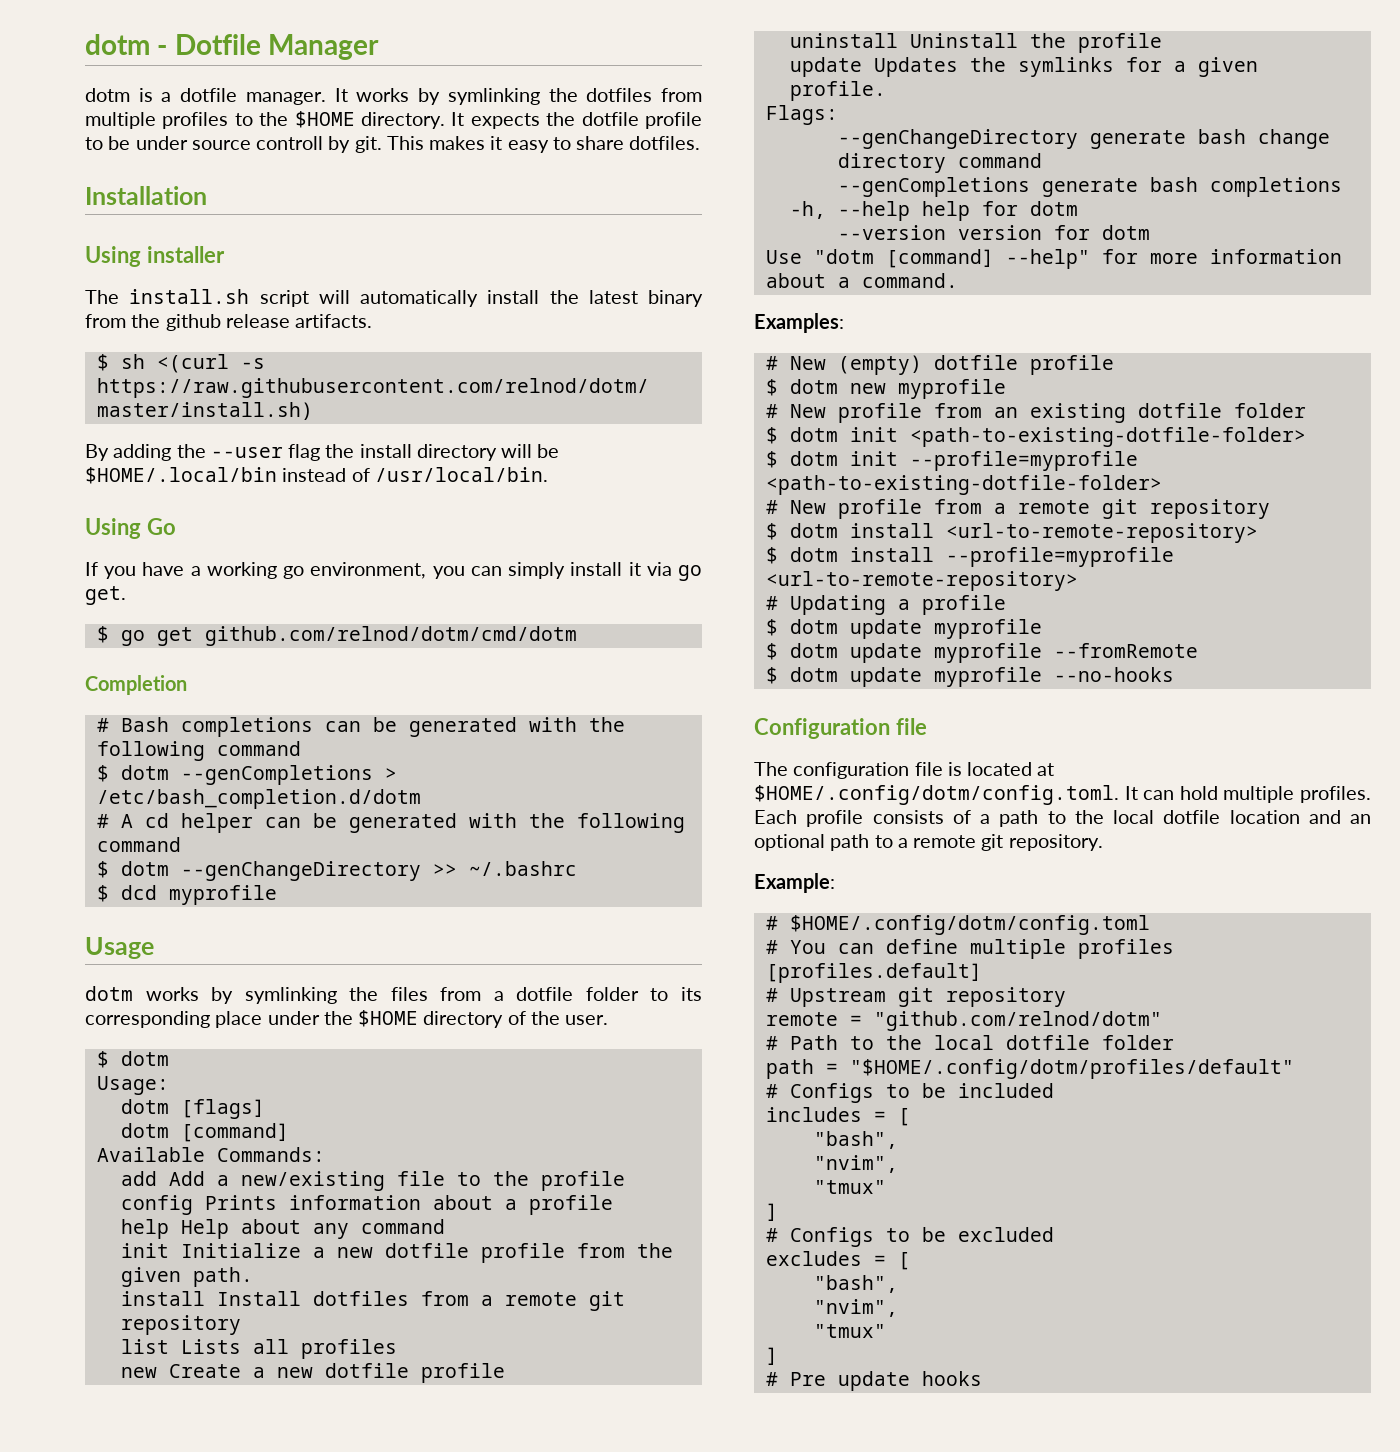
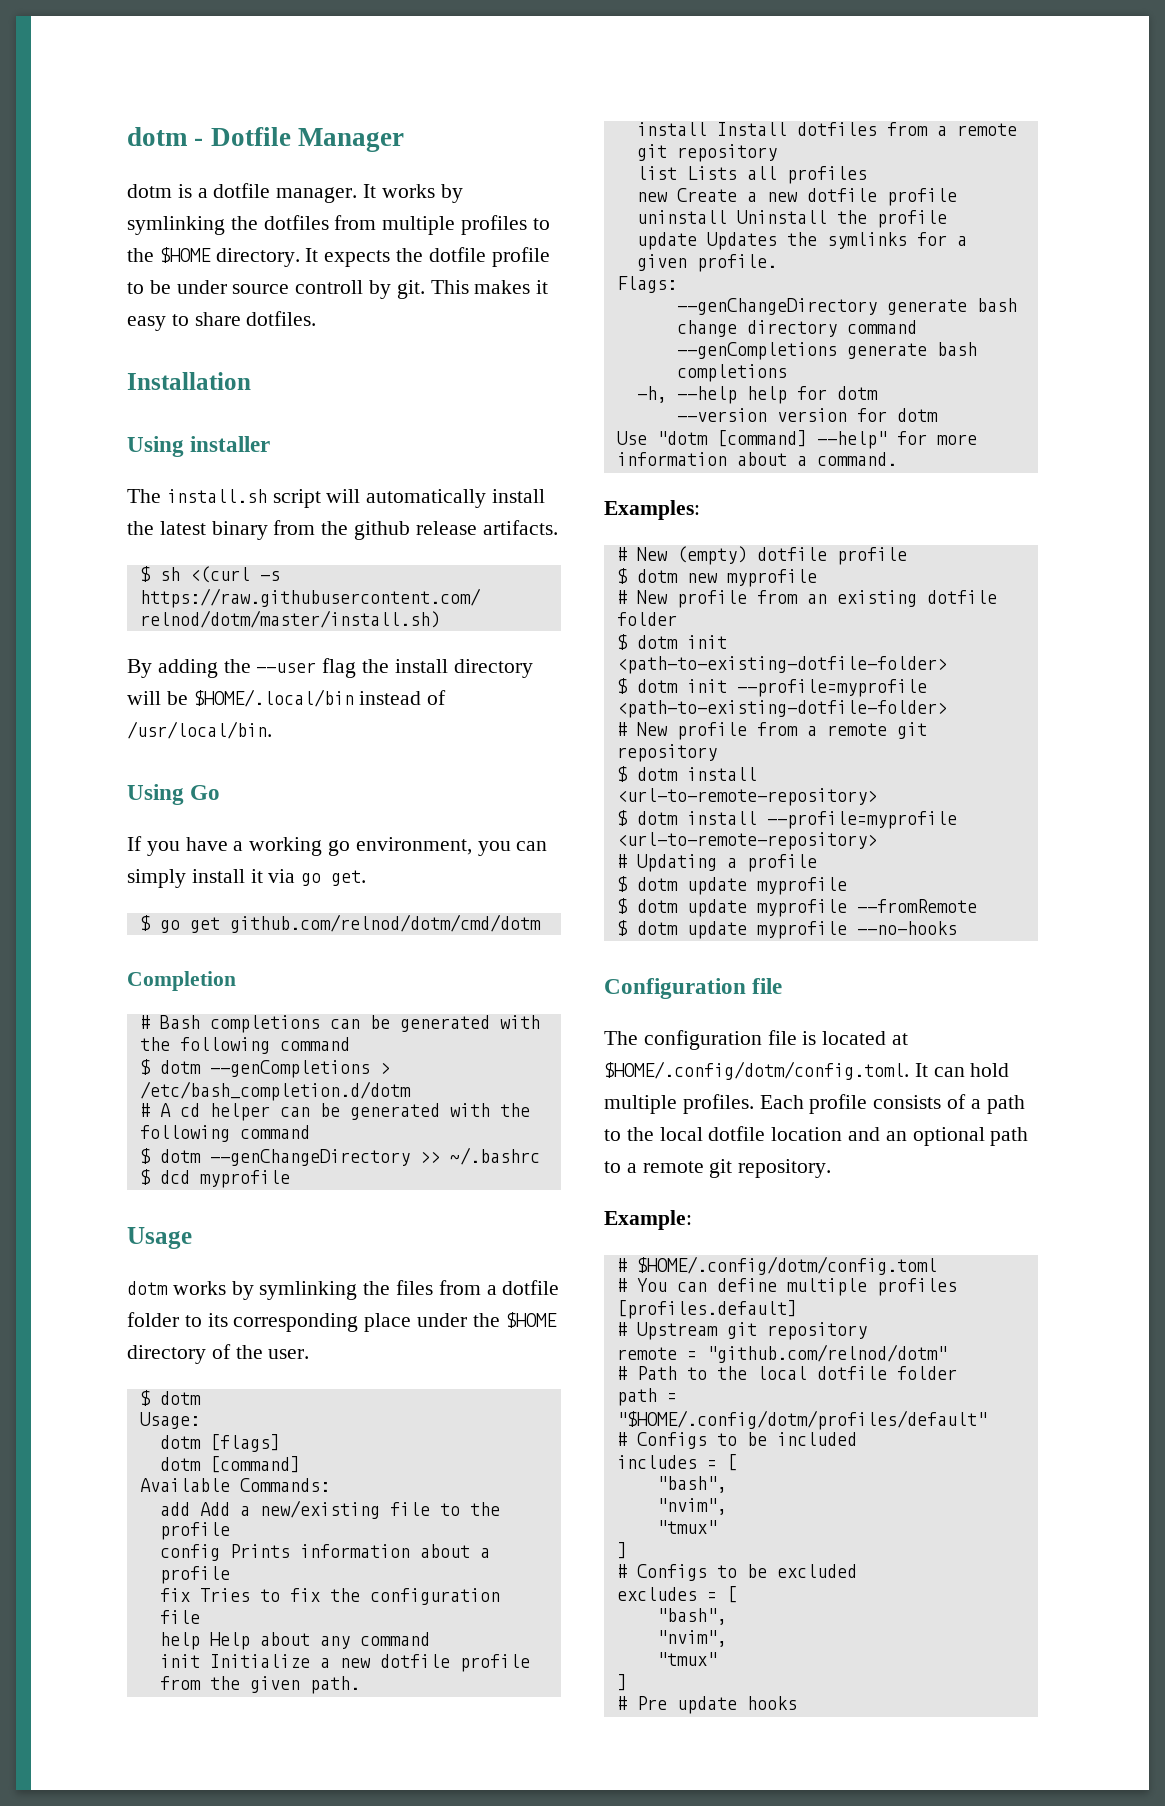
(613, 1205) none -> [159,1588,500,1605] [159,1610,200,1624] // fix Tries to fix the configuration file

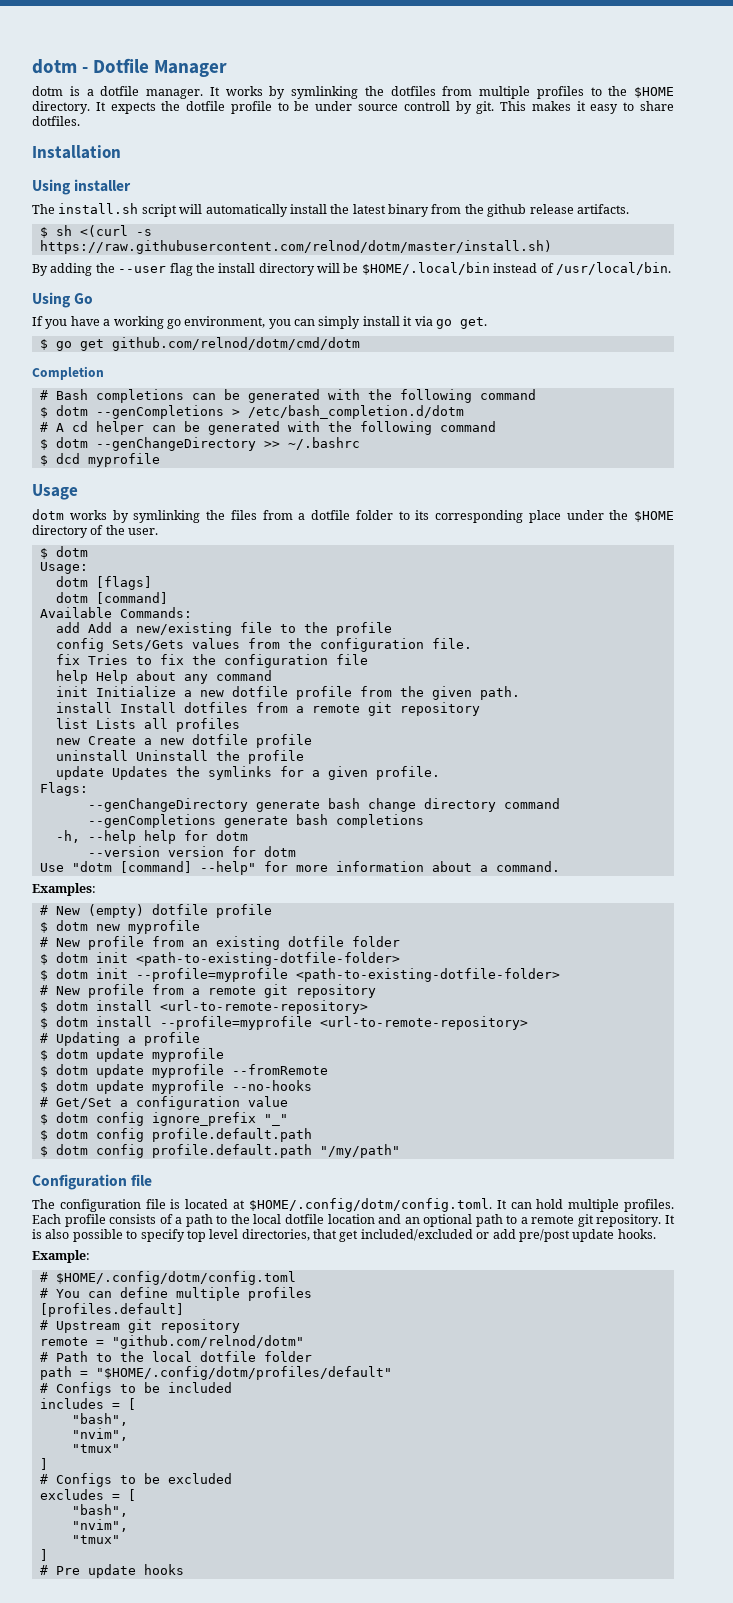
[229,1544,490,1558] [159,1566,230,1584] Prints information about a profile -> [111,638,472,652] Sets/Gets values from the configuration file.
(957, 928) none -> [39,1096,288,1110] [39,1112,288,1126] [39,1128,312,1142] [39,1144,400,1158] // # Get/Set a configuration value // $ dotm config ignore_prefix "_" // $ dotm config profile.default.path // $ dotm config profile.default.path "/my/path"
(832, 1168) none -> [665,1215,675,1224] [32,1229,656,1242] It is also possible to specify top level directories, that get included/excluded or add pre/post update hooks.

